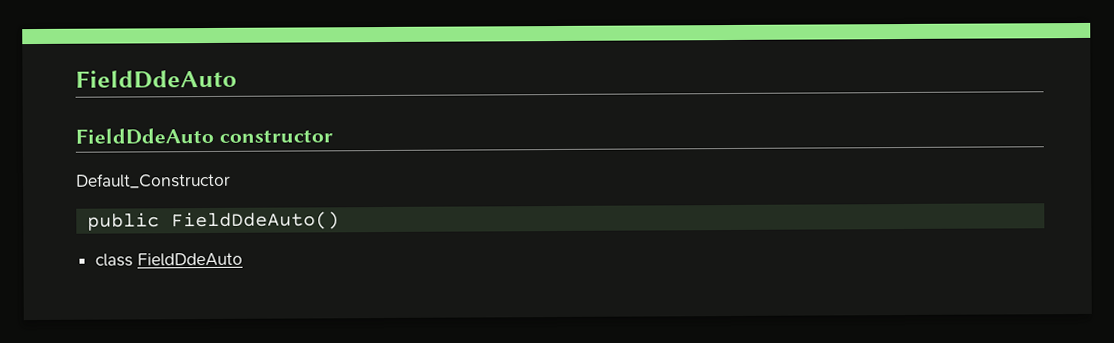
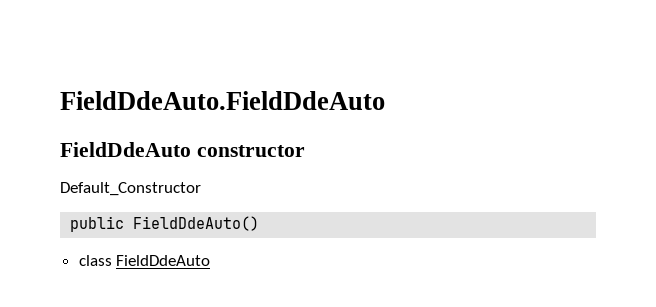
[75,69,237,89] FieldDdeAuto -> [60,91,385,110] FieldDdeAuto.FieldDdeAuto

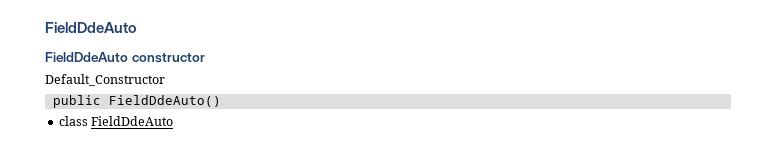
[60,91,385,110] FieldDdeAuto.FieldDdeAuto -> [45,22,137,33] FieldDdeAuto

